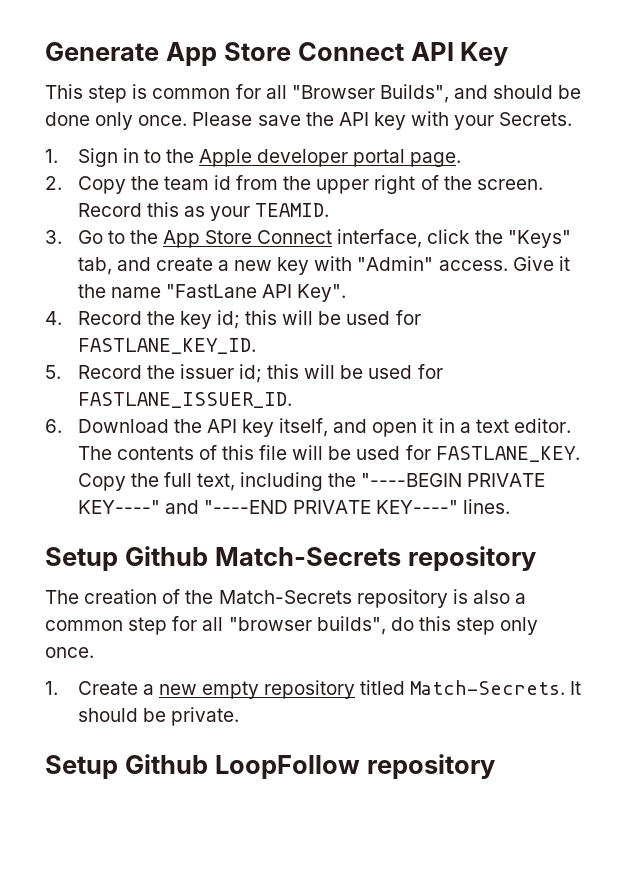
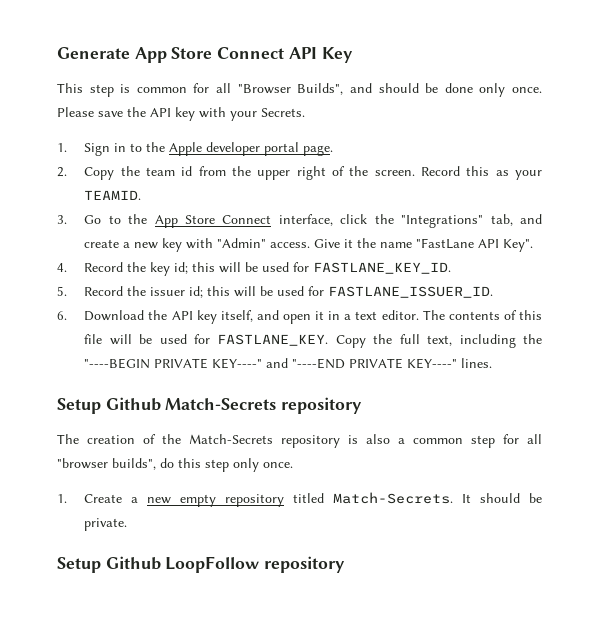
[507,230,571,248] "Keys" -> [401,215,484,228] "Integrations"

